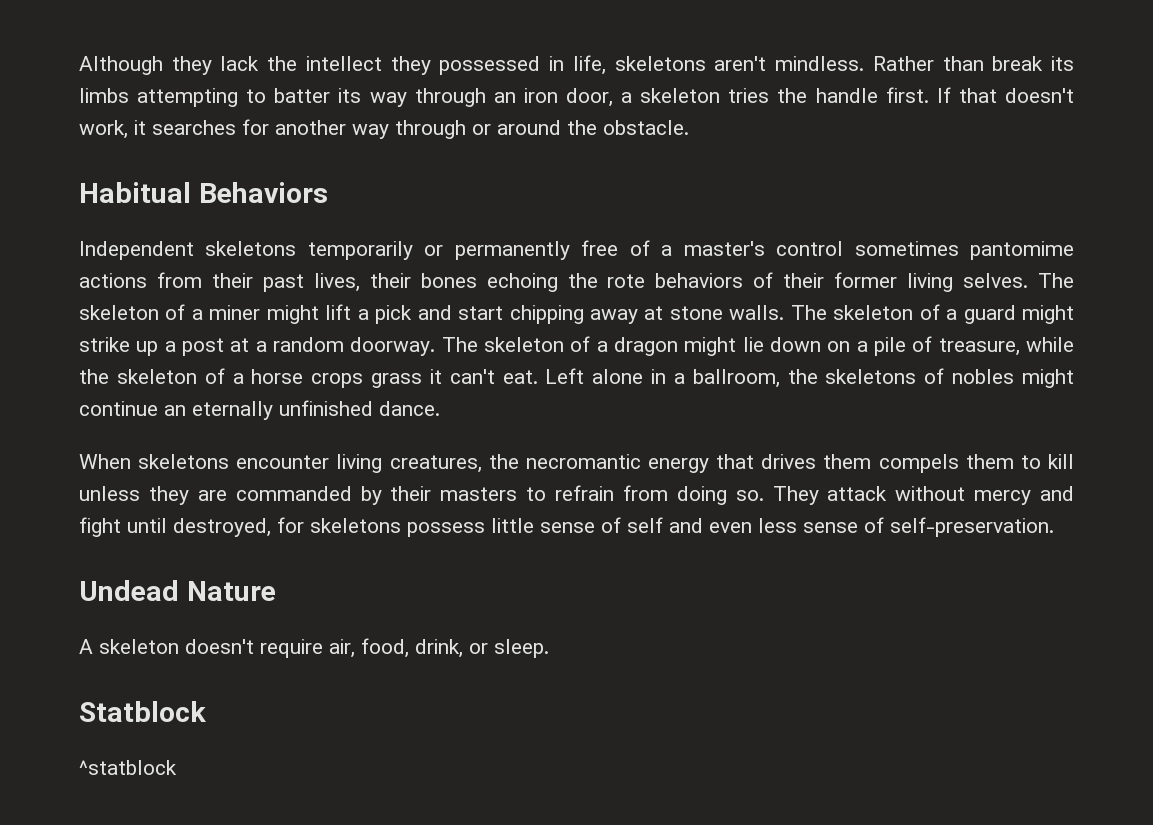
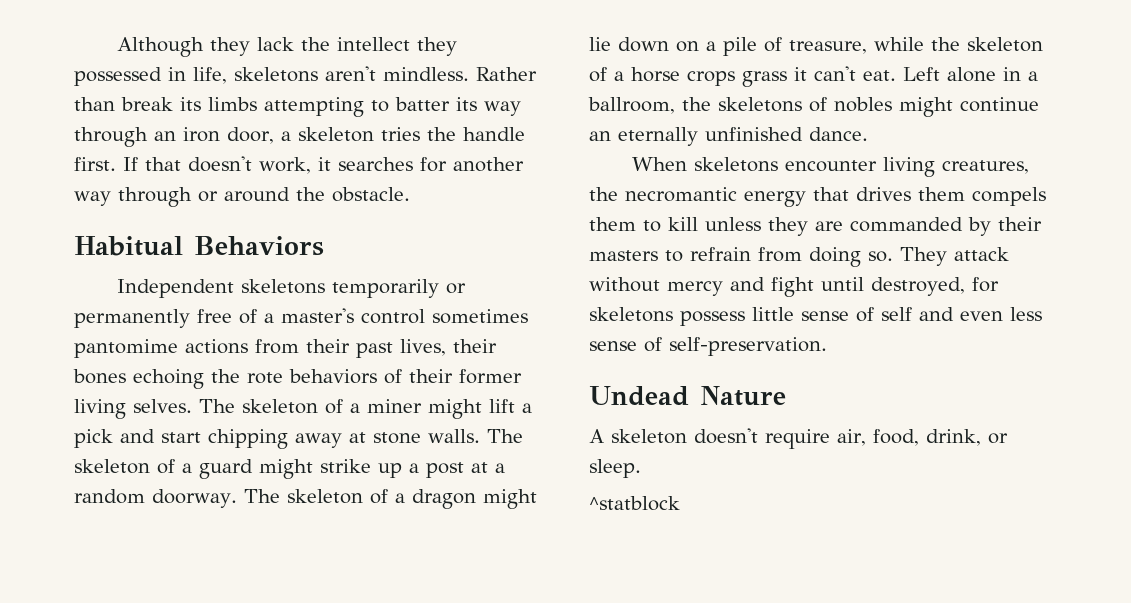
[79,701,206,722] // Statblock -> (641, 468) none

